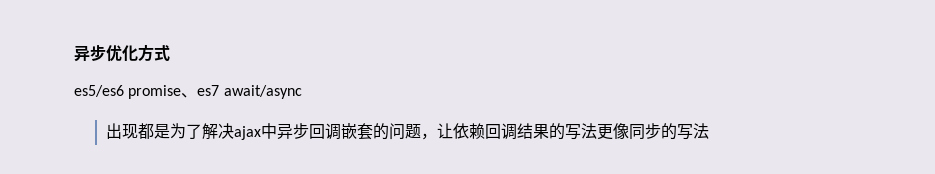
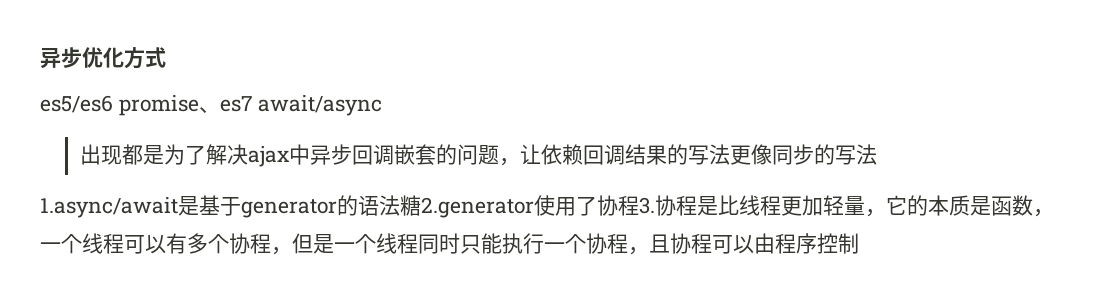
(709, 131) none -> [40,195,1054,218] [40,233,859,255] // 1.async/await是基于generator的语法糖2.generator使用了协程3.协程是比线程更加轻量，它的本质是函数，一个线程可以有多个协程，但是一个线程同时只能执行一个协程，且协程可以由程序控制

